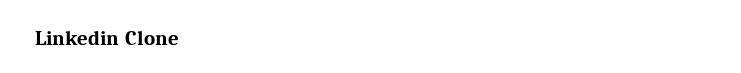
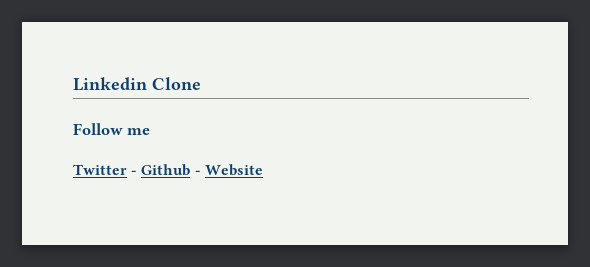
(179, 37) none -> [73,123,151,135] [73,164,263,176] // Follow me // Twitter - Github - Website

